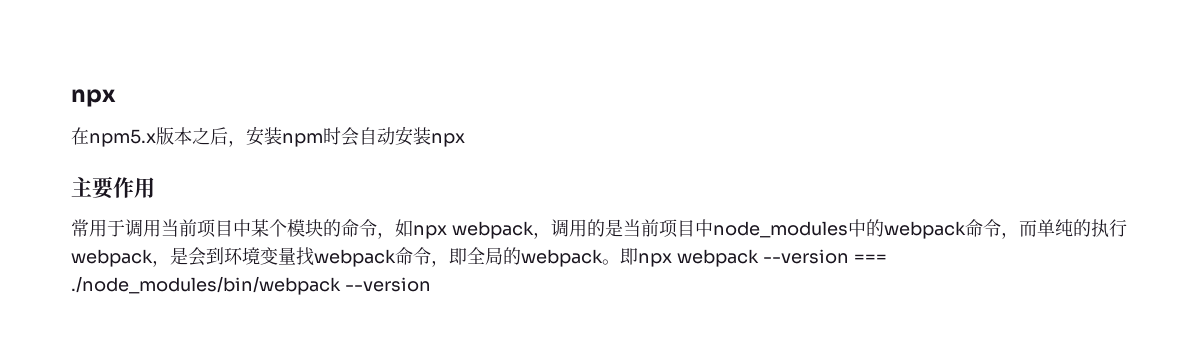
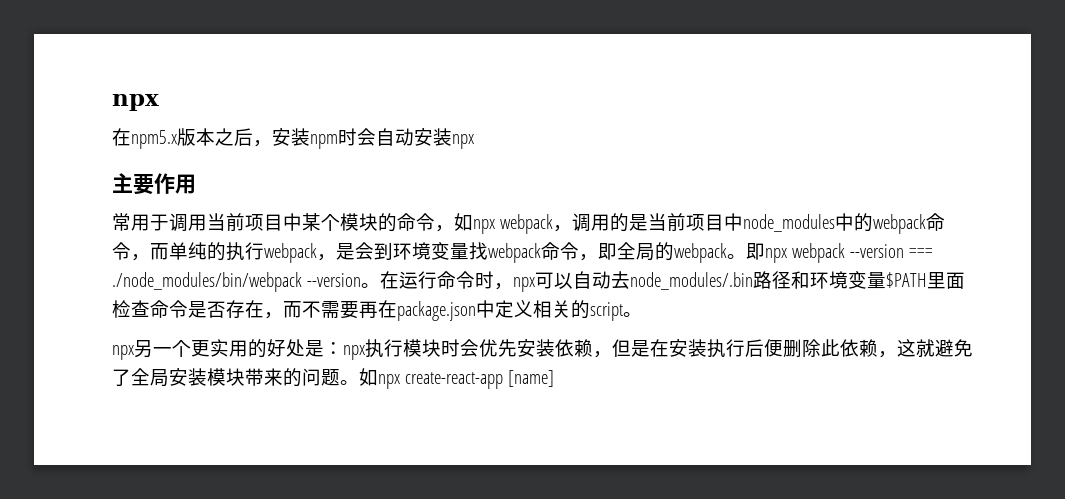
(431, 284) none -> [360,271,965,292] [112,300,642,321] [112,339,973,360] [112,368,554,389] 。在运行命令时，npx可以自动去node_modules/.bin路径和环境变量$PATH里面检查命令是否存在，而不需要再在package.json中定义相关的script。 // npx另一个更实用的好处是：npx执行模块时会优先安装依赖，但是在安装执行后便删除此依赖，这就避免了全局安装模块带来的问题。如npx create-react-app [name]

